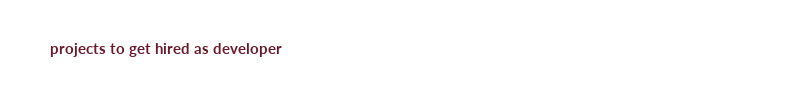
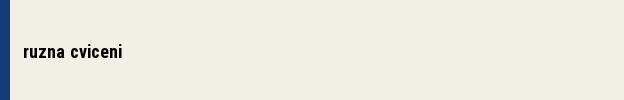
[50,43,282,57] projects to get hired as developer -> [23,44,122,58] ruzna cviceni

